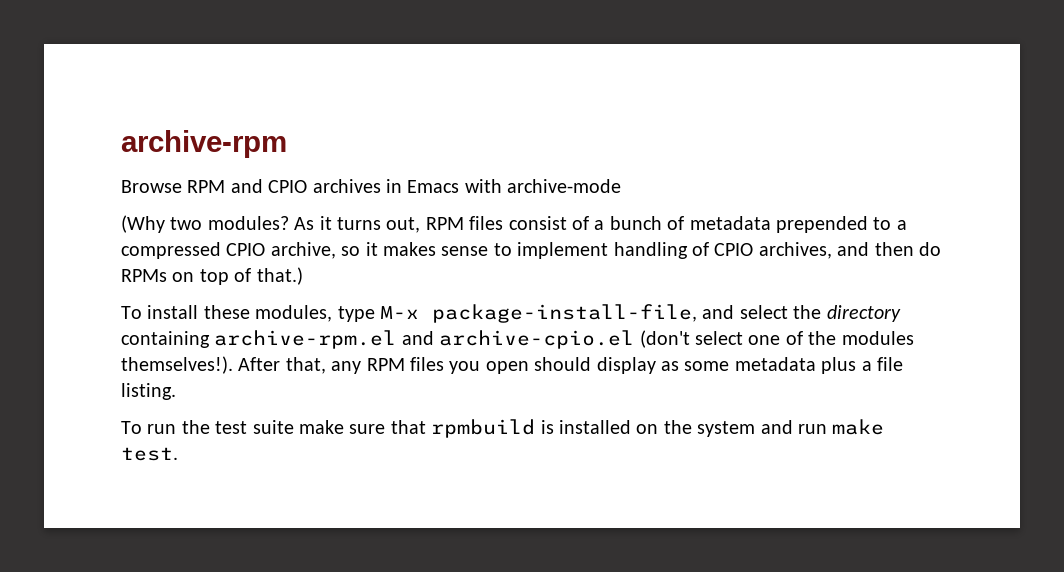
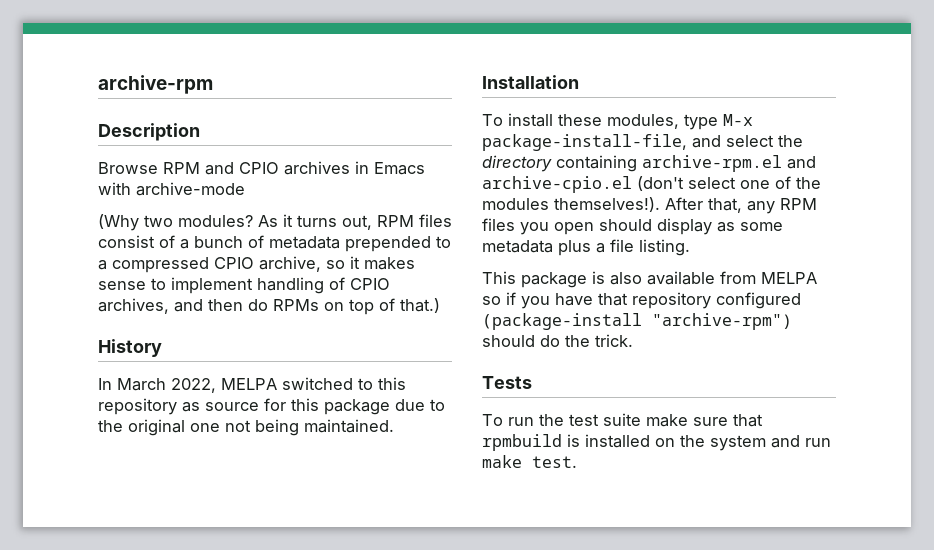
(287, 144) none -> [98,123,200,141] // Description
(303, 276) none -> [98,339,162,357] [98,377,406,393] [98,398,445,415] [98,419,394,436] [482,75,579,89] // History // In March 2022, MELPA switched to this repository as source for this package due to the original one not being maintained. // Installation
(176, 391) none -> [482,271,817,288] [482,292,801,309] [482,313,792,330] [482,334,633,347] [482,376,532,389] // This package is also available from MELPA so if you have that repository configured (package-install "archive-rpm") should do the trick. // Tests

